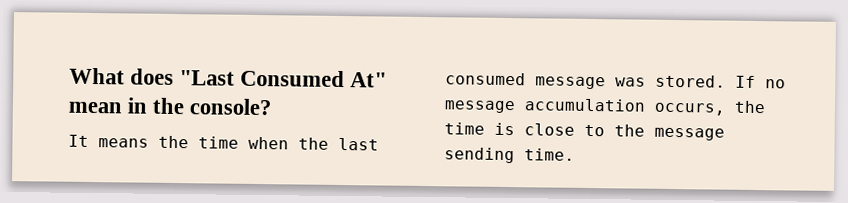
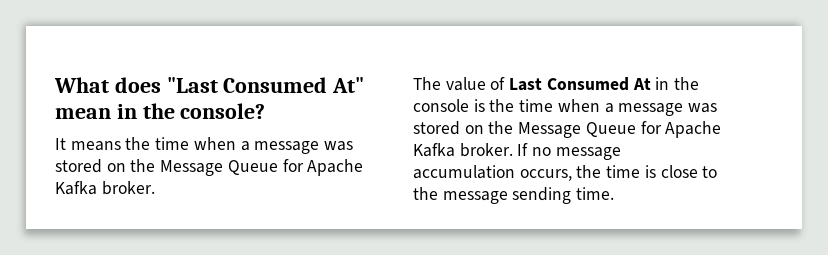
[298,137,379,151] [445,72,726,90] the last consumed message was stored. -> [240,141,354,154] [55,159,364,176] [55,181,155,195] [413,77,700,91] [413,99,718,116] [413,121,722,138] [413,143,513,157] a message was stored on the Message Queue for Apache Kafka broker. // The value of Last Consumed At in the console is the time when a message was stored on the Message Queue for Apache Kafka broker.

